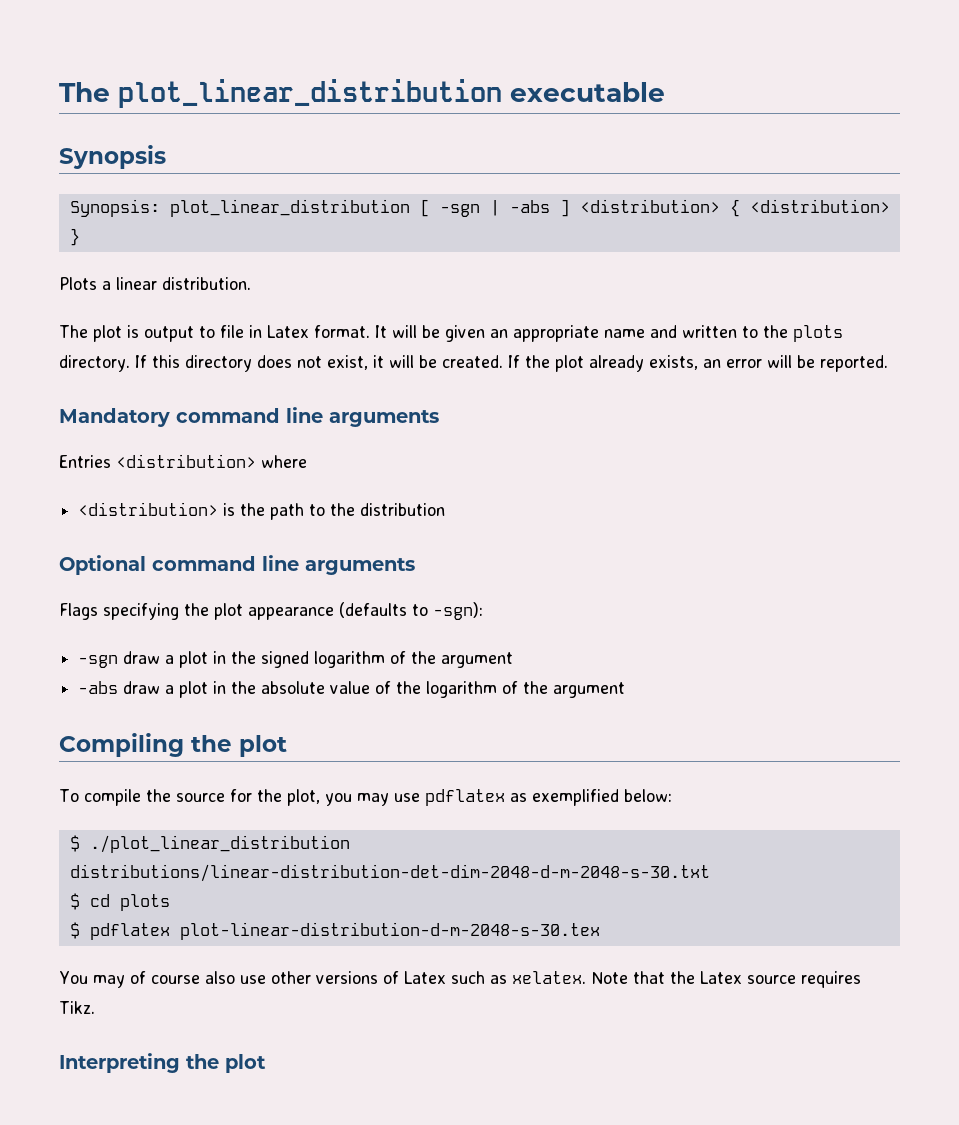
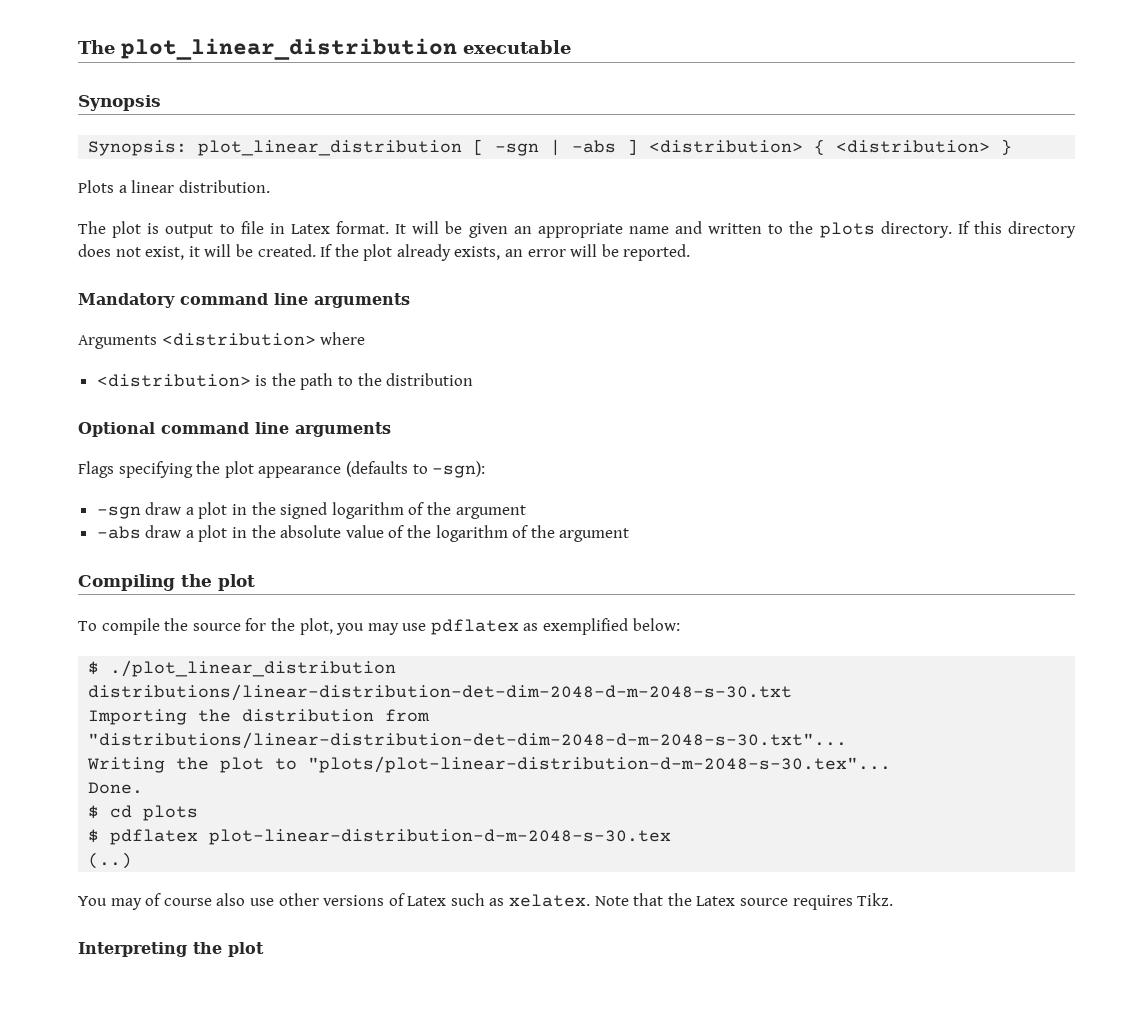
[59,455,111,468] Entries -> [78,335,157,349] Arguments
(710, 873) none -> [88,709,431,725] [88,732,848,749] [87,756,892,773] [88,782,144,794] // Importing the distribution from "distributions/linear-distribution-det-dim-2048-d-m-2048-s-30.txt"... // Writing the plot to "plots/plot-linear-distribution-d-m-2048-s-30.tex"... // Done.
(600, 931) none -> [88,852,133,869] // (..)

